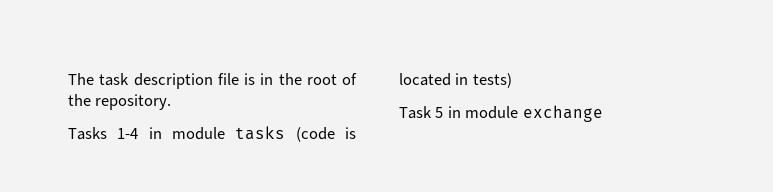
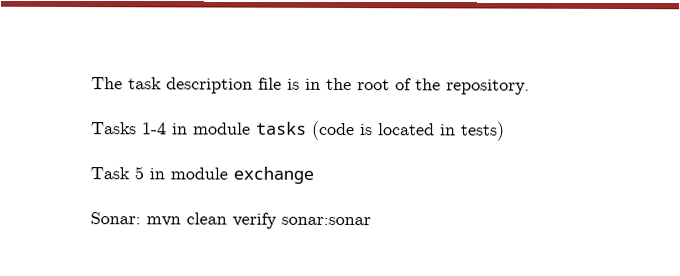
(603, 113) none -> [90,212,371,229] // Sonar: mvn clean verify sonar:sonar

